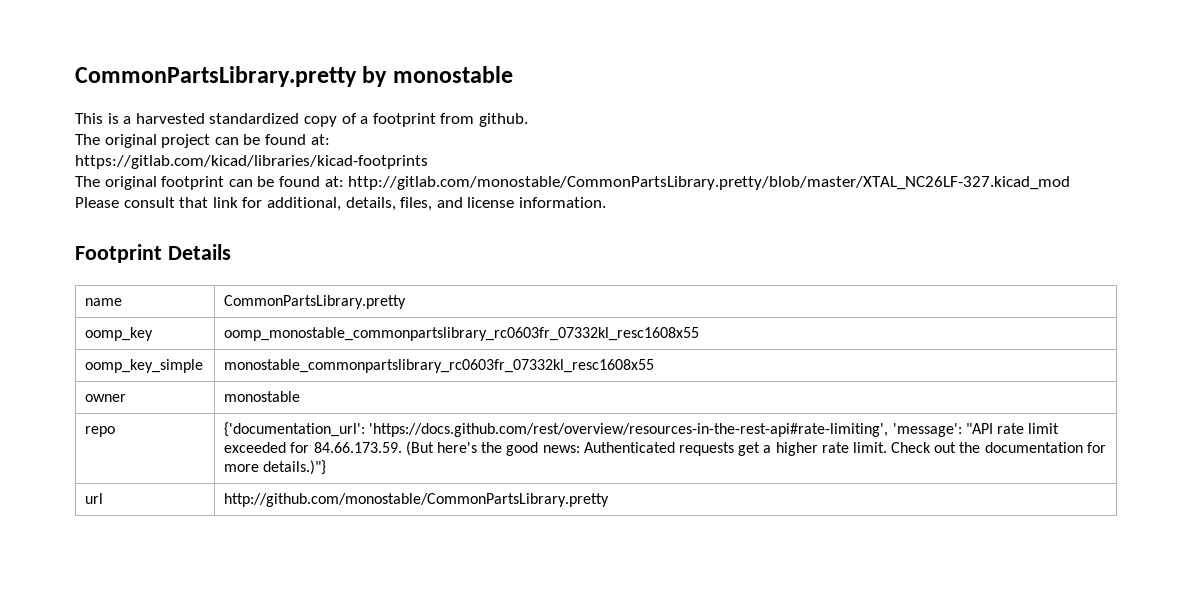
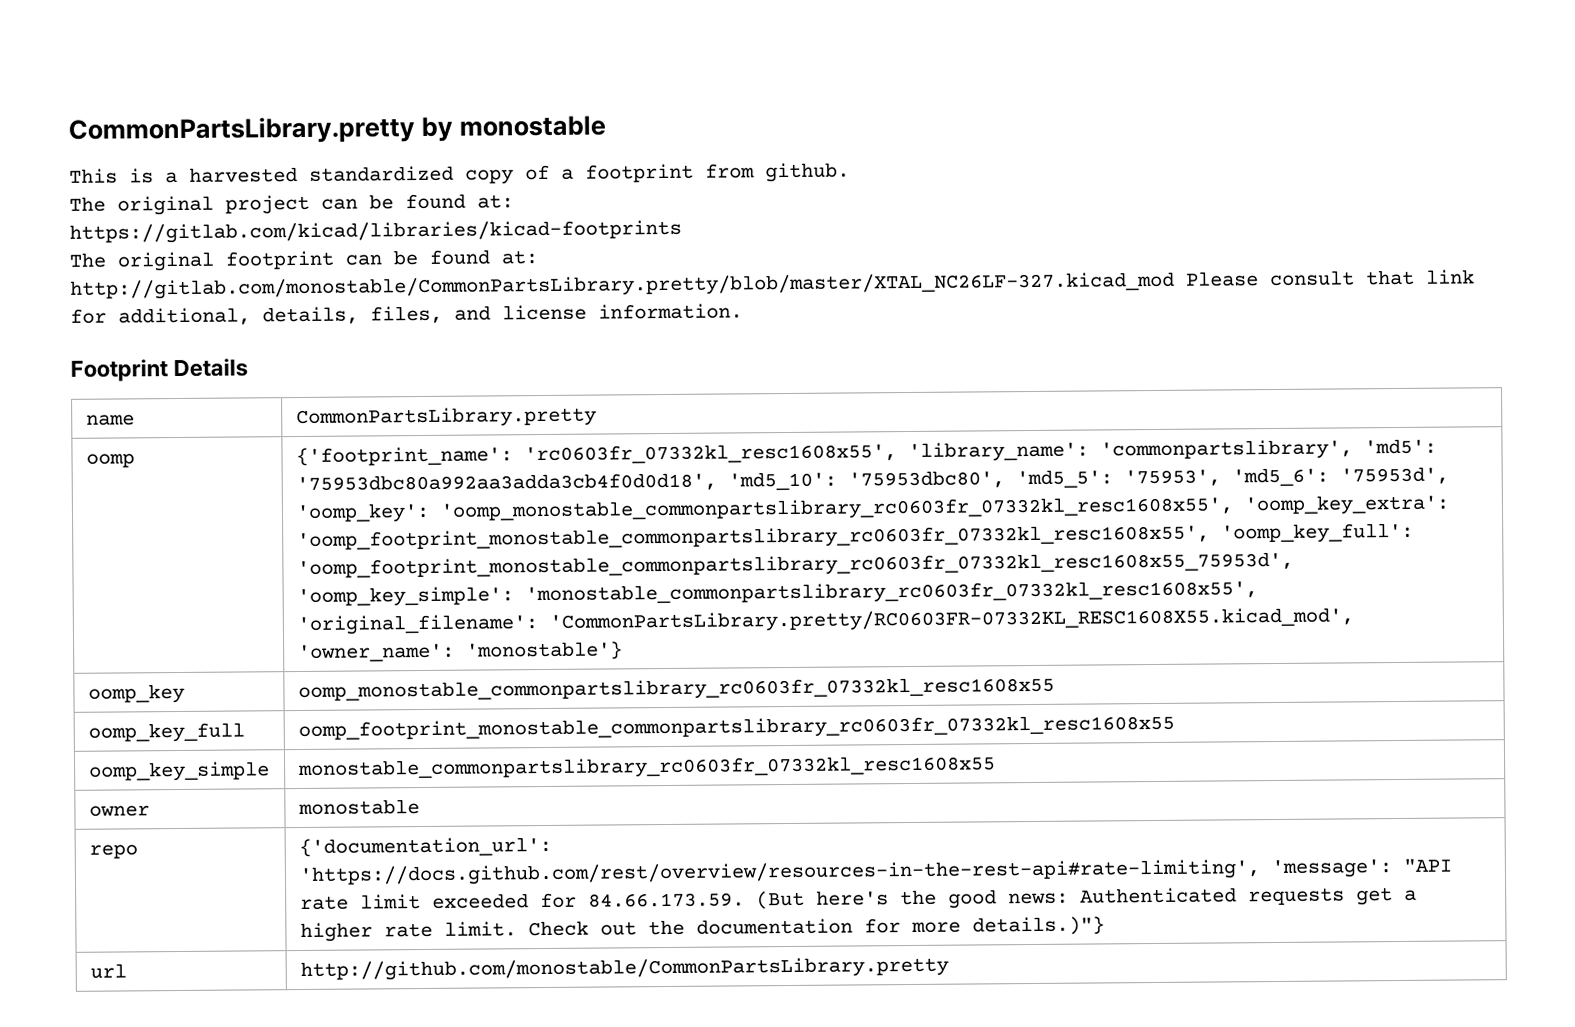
(407, 302) none -> [85,453,135,468] [295,438,1437,467] [295,466,1449,494] [295,494,1450,524] [296,522,1414,552] [296,551,1294,580] [296,580,1258,608] [296,607,1354,636] [297,641,623,663] // oomp | {'footprint_name': 'rc0603fr_07332kl_resc1608x55', 'library_name': 'commonpartslibrary', 'md5': '75953dbc80a992aa3adda3cb4f0d0d18', 'md5_10': '75953dbc80', 'md5_5': '75953', 'md5_6': '75953d', 'oomp_key': 'oomp_monostable_commonpartslibrary_rc0603fr_07332kl_resc1608x55', 'oomp_key_extra': 'oomp_footprint_monostable_commonpartslibrary_rc0603fr_07332kl_resc1608x55', 'oomp_key_full': 'oomp_footprint_monostable_commonpartslibrary_rc0603fr_07332kl_resc1608x55_75953d', 'oomp_key_simple': 'monostable_commonpartslibrary_rc0603fr_07332kl_resc1608x55', 'original_filename': 'CommonPartsLibrary.pretty/RC0603FR-07332KL_RESC1608X55.kicad_mod', 'owner_name': 'monostable'}
(700, 334) none -> [87,722,245,743] [297,714,1175,742] // oomp_key_full | oomp_footprint_monostable_commonpartslibrary_rc0603fr_07332kl_resc1608x55

